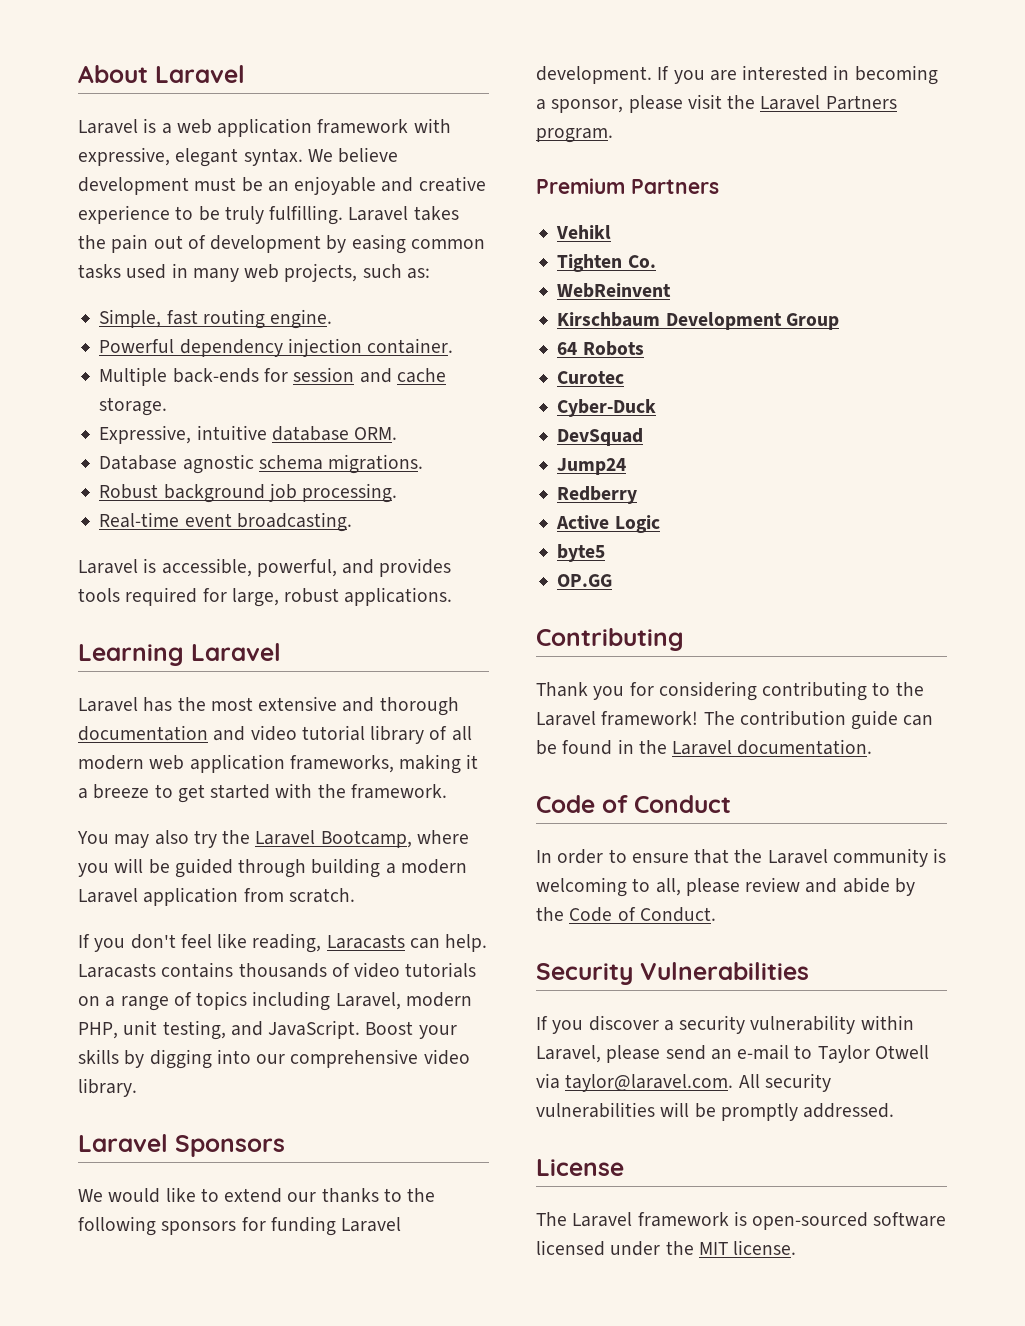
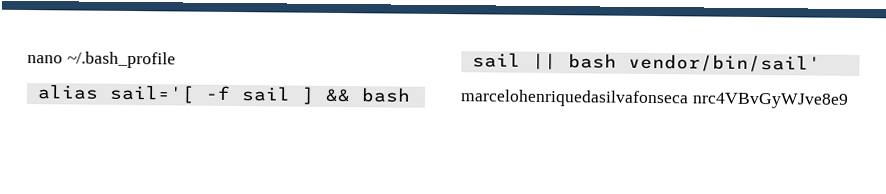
[78,65,245,83] [78,118,451,137] [78,147,399,167] [78,176,486,195] [78,205,459,225] [78,234,485,254] [78,263,430,282] [99,309,333,329] [99,338,454,357] [99,367,446,386] [99,397,168,416] [99,425,398,444] [99,454,424,474] [99,483,398,503] [99,512,352,532] [78,558,452,577] [78,587,453,607] [78,643,281,666] [78,696,459,716] [78,725,472,744] [78,754,479,774] [78,783,447,803] [77,830,469,848] [78,858,467,878] [78,887,355,906] [78,933,488,953] [78,962,477,978] [78,991,472,1011] [78,1020,457,1040] [78,1049,470,1069] [78,1078,137,1097] [78,1134,285,1157] [78,1187,436,1203] [78,1216,402,1236] [536,65,938,85] [536,94,897,113] [536,128,613,143] [536,178,719,194] [556,225,612,239] [557,254,656,272] [557,283,672,298] [557,312,839,330] [557,341,644,356] [557,371,625,384] [557,399,657,417] [557,428,644,446] [557,458,627,475] [557,486,638,504] [556,515,660,533] [557,544,606,562] [557,574,613,587] [536,628,684,651] [536,681,924,701] [536,710,934,730] [536,739,873,755] [536,795,731,813] [536,848,947,867] [536,877,915,897] [536,907,716,922] [536,962,809,985] [536,1015,914,1034] [536,1044,929,1063] [536,1073,831,1092] [536,1102,895,1121] [536,1159,624,1176] [536,1211,947,1230] [536,1240,797,1256] About Laravel // Laravel is a web application framework with expressive, elegant syntax. We believe development must be an enjoyable and creative experience to be truly fulfilling. Laravel takes the pain out of development by easing common tasks used in many web projects, such as: // Simple, fast routing engine. // Powerful dependency injection container. // Multiple back-ends for session and cache storage. // Expressive, intuitive database ORM. // Database agnostic schema migrations. // Robust background job processing. // Real-time event broadcasting. // Laravel is accessible, powerful, and provides tools required for large, robust applications. // Learning Laravel // Laravel has the most extensive and thorough documentation and video tutorial library of all modern web application frameworks, making it a breeze to get started with the framework. // You may also try the Laravel Bootcamp, where you will be guided through building a modern Laravel application from scratch. // If you don't feel like reading, Laracasts can help. Laracasts contains thousands of video tutorials on a range of topics including Laravel, modern PHP, unit testing, and JavaScript. Boost your skills by digging into our comprehensive video library. // Laravel Sponsors // We would like to extend our thanks to the following sponsors for funding Laravel development. If you are interested in becoming a sponsor, please visit the Laravel Partners program. // Premium Partners // Vehikl // Tighten Co. // WebReinvent // Kirschbaum Development Group // 64 Robots // Curotec // Cyber-Duck // DevSquad // Jump24 // Redberry // Active Logic // byte5 // OP.GG // Contributing // Thank you for considering contributing to the Laravel framework! The contribution guide can be found in the Laravel documentation. // Code of Conduct // In order to ensure that the Laravel community is welcoming to all, please review and abide by the Code of Conduct. // Security Vulnerabilities // If you discover a security vulnerability within Laravel, please send an e-mail to Taylor Otwell via taylor@laravel.com. All security vulnerabilities will be promptly addressed. // License // The Laravel framework is open-sourced software licensed under the MIT license. -> [27,51,176,69] [36,84,411,105] [471,52,821,73] [460,89,849,109] nano ~/.bash_profile // alias sail='[ -f sail ] && bash sail || bash vendor/bin/sail' // marcelohenriquedasilvafonseca nrc4VBvGyWJve8e9

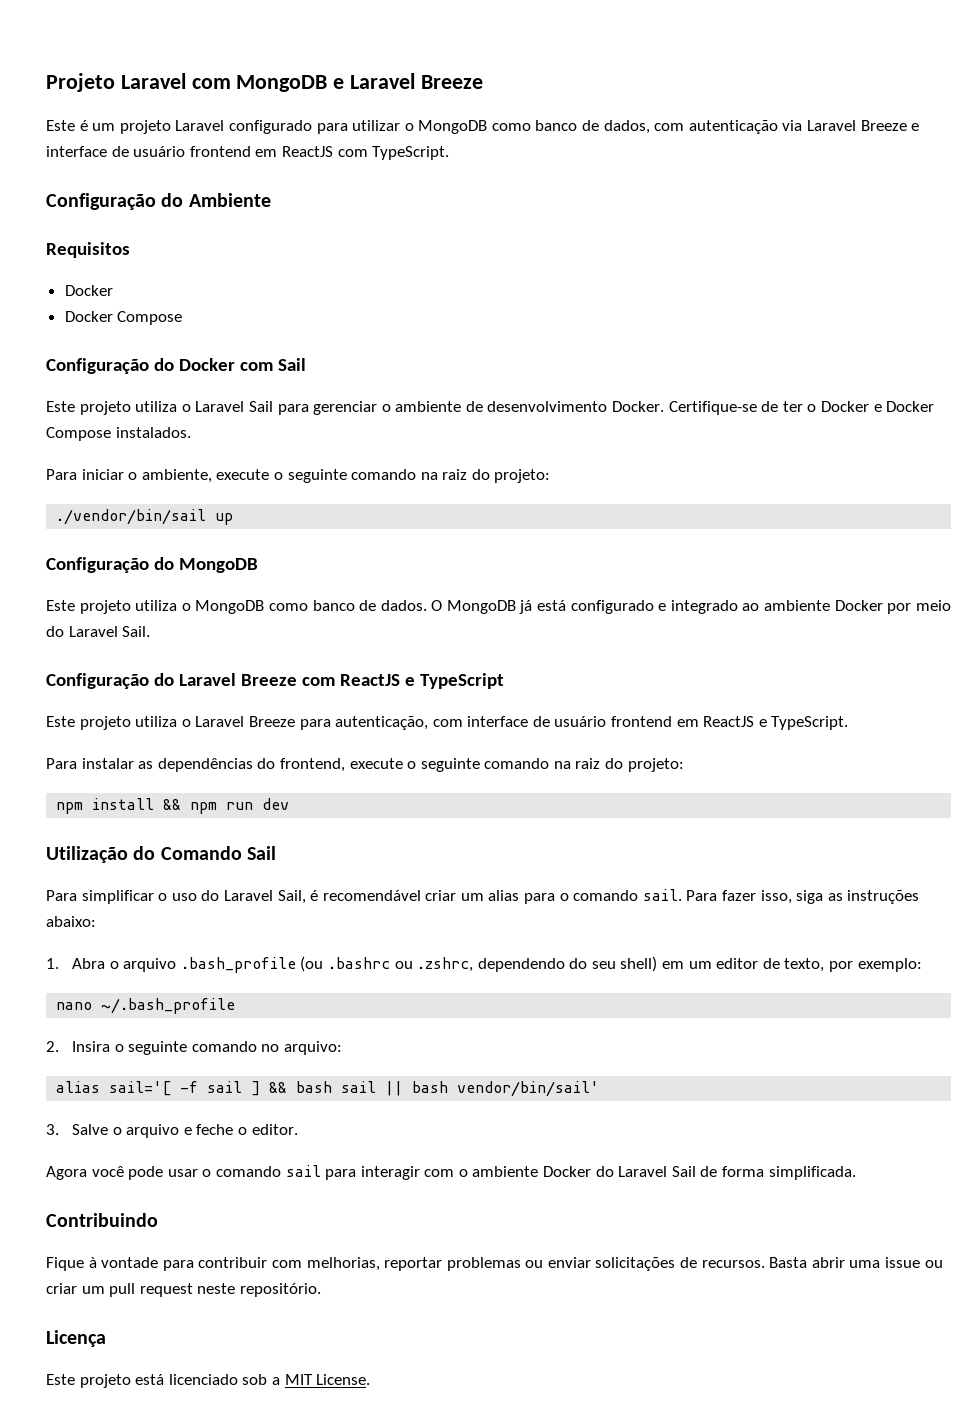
[27,51,176,69] nano ~/.bash_profile -> [46,73,483,92] [46,120,920,134] [46,146,450,160] [46,193,271,210] [46,242,130,258] [64,285,113,296] [64,311,183,325] [46,358,306,374] [46,401,935,415] [46,427,191,441] [46,469,551,483] [56,509,234,525] [46,557,258,573] [46,600,951,614] [46,626,151,637] [46,673,504,689] [46,716,849,730] [46,758,684,772] [56,798,290,814] [46,846,277,863] [46,889,920,904] [46,916,96,927] [46,956,922,973] [56,998,236,1014] [46,1041,342,1055] Projeto Laravel com MongoDB e Laravel Breeze // Este é um projeto Laravel configurado para utilizar o MongoDB como banco de dados, com autenticação via Laravel Breeze e interface de usuário frontend em ReactJS com TypeScript. // Configuração do Ambiente // Requisitos // Docker // Docker Compose // Configuração do Docker com Sail // Este projeto utiliza o Laravel Sail para gerenciar o ambiente de desenvolvimento Docker. Certifique-se de ter o Docker e Docker Compose instalados. // Para iniciar o ambiente, execute o seguinte comando na raiz do projeto: // ./vendor/bin/sail up // Configuração do MongoDB // Este projeto utiliza o MongoDB como banco de dados. O MongoDB já está configurado e integrado ao ambiente Docker por meio do Laravel Sail. // Configuração do Laravel Breeze com ReactJS e TypeScript // Este projeto utiliza o Laravel Breeze para autenticação, com interface de usuário frontend em ReactJS e TypeScript. // Para instalar as dependências do frontend, execute o seguinte comando na raiz do projeto: // npm install && npm run dev // Utilização do Comando Sail // Para simplificar o uso do Laravel Sail, é recomendável criar um alias para o comando sail. Para fazer isso, siga as instruções abaixo: // 1. Abra o arquivo .bash_profile (ou .bashrc ou .zshrc, dependendo do seu shell) em um editor de texto, por exemplo: // nano ~/.bash_profile // 2. Insira o seguinte comando no arquivo:
[460,89,849,109] marcelohenriquedasilvafonseca nrc4VBvGyWJve8e9 -> [46,1124,298,1138] [46,1165,856,1180] [46,1213,158,1227] [46,1257,943,1271] [46,1283,321,1297] [46,1330,106,1347] [46,1374,371,1388] 3. Salve o arquivo e feche o editor. // Agora você pode usar o comando sail para interagir com o ambiente Docker do Laravel Sail de forma simplificada. // Contribuindo // Fique à vontade para contribuir com melhorias, reportar problemas ou enviar solicitações de recursos. Basta abrir uma issue ou criar um pull request neste repositório. // Licença // Este projeto está licenciado sob a MIT License.

